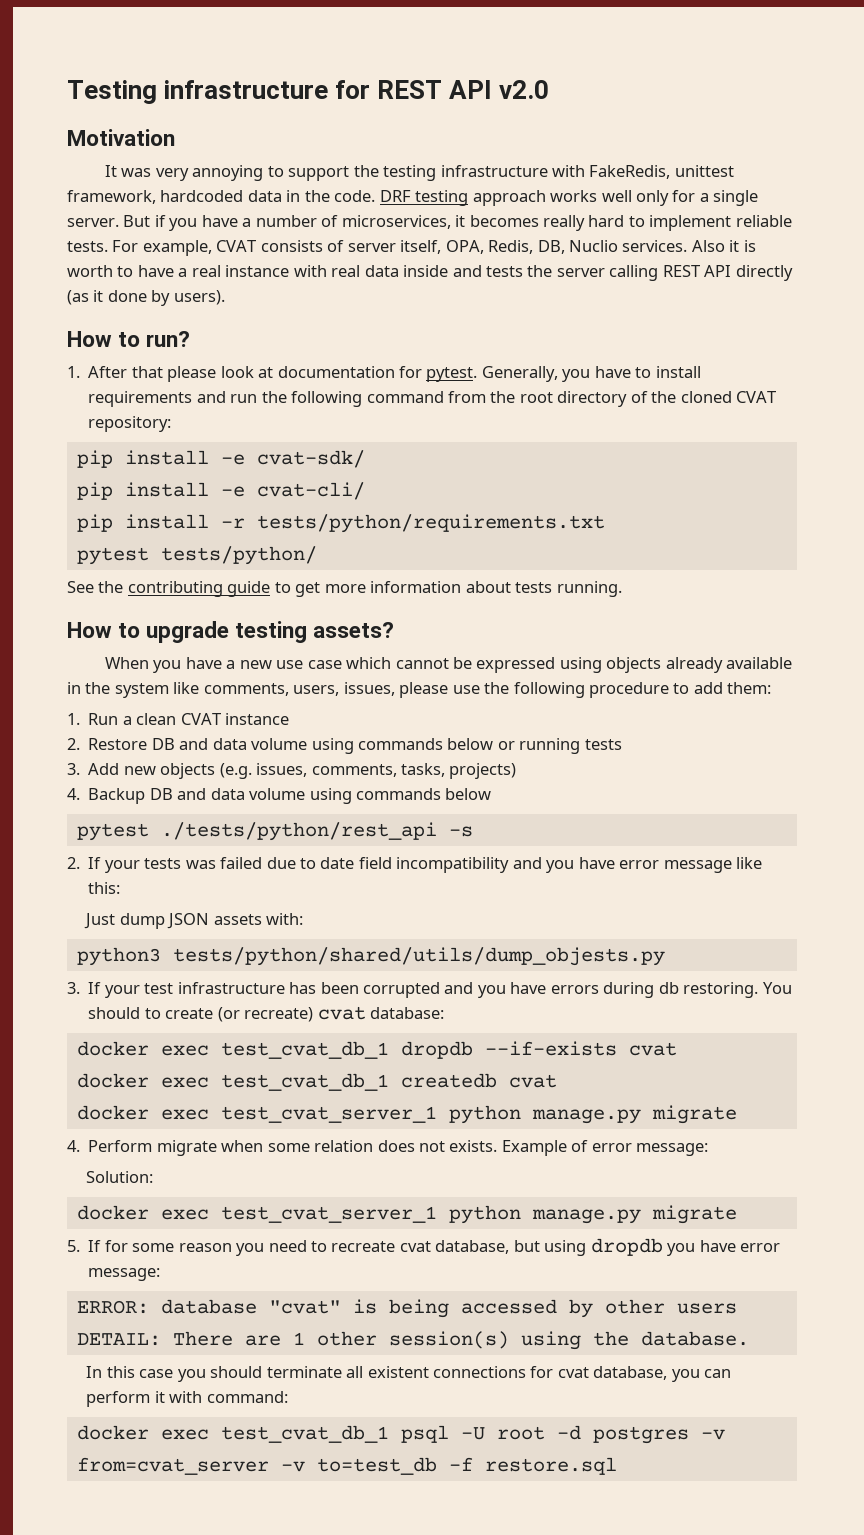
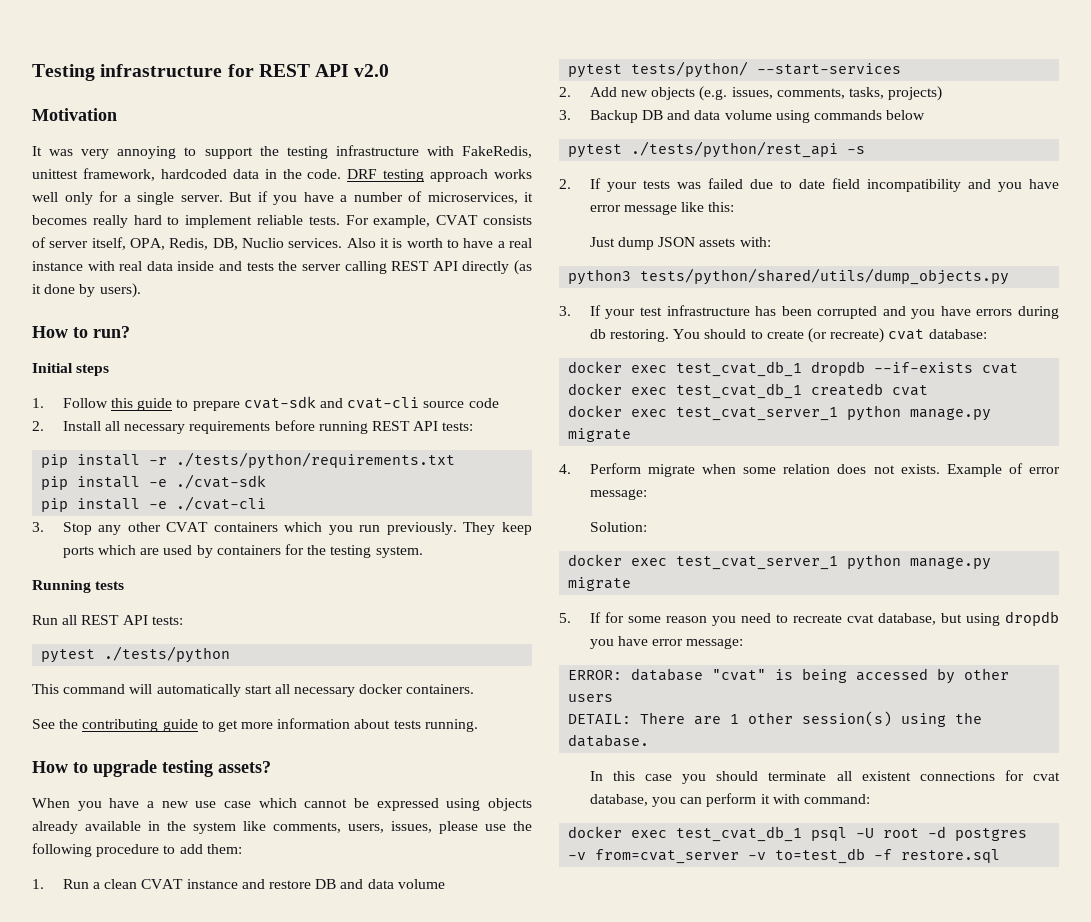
[67,366,701,382] [88,391,777,407] [88,416,172,432] [76,450,365,468] [76,482,365,500] [76,514,605,533] [76,546,317,565] // 1. After that please look at documentation for pytest. Generally, you have to install requirements and run the following command from the root directory of the cloned CVAT repository: // pip install -e cvat-sdk/ // pip install -e cvat-cli/ // pip install -r tests/python/requirements.txt // pytest tests/python/ -> [32,363,110,376] [32,396,499,411] [32,420,474,434] [41,452,456,469] [41,474,267,490] [41,496,267,512] [32,522,532,535] [62,544,423,558] [32,580,125,593] [32,615,183,625] [41,646,231,663] [32,684,475,697] // Initial steps // 1. Follow this guide to prepare cvat-sdk and cvat-cli source code // 2. Install all necessary requirements before running REST API tests: // pip install -r ./tests/python/requirements.txt // pip install -e ./cvat-sdk // pip install -e ./cvat-cli // 3. Stop any other CVAT containers which you run previously. They keep ports which are used by containers for the testing system. // Running tests // Run all REST API tests: // pytest ./tests/python // This command will automatically start all necessary docker containers.
[67,738,622,754] [67,763,80,775] // 2. Restore DB and data volume using commands below or running tests // 3. -> [241,879,445,889] [568,61,902,78] [559,87,571,97] and restore DB and data volume // pytest tests/python/ --start-services // 2.
[67,788,80,800] 4. -> [559,110,571,120] 3.
[172,947,665,966] tests/python/shared/utils/dump_objests.py -> [640,268,1010,285] tests/python/shared/utils/dump_objects.py

